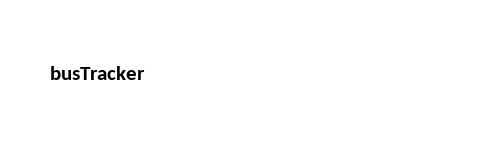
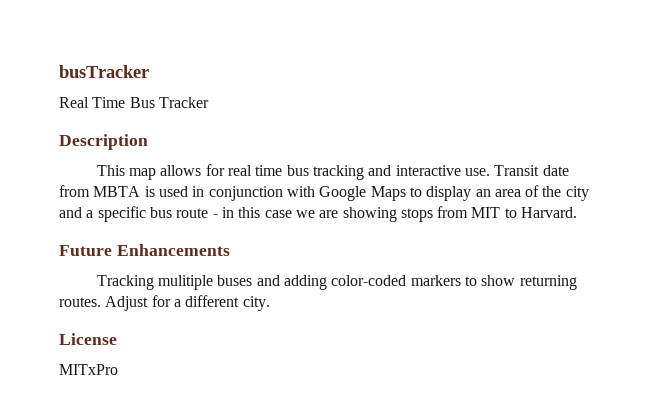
(145, 73) none -> [59,97,209,108] [59,134,148,150] [96,164,569,180] [59,185,589,201] [59,206,578,222] [59,244,230,256] [96,275,577,290] [59,295,270,311] [59,333,117,345] [59,364,118,375] // Real Time Bus Tracker // Description // This map allows for real time bus tracking and interactive use. Transit date from MBTA is used in conjunction with Google Maps to display an area of the city and a specific bus route - in this case we are showing stops from MIT to Harvard. // Future Enhancements // Tracking mulitiple buses and adding color-coded markers to show returning routes. Adjust for a different city. // License // MITxPro

